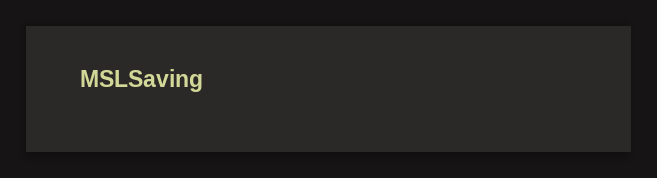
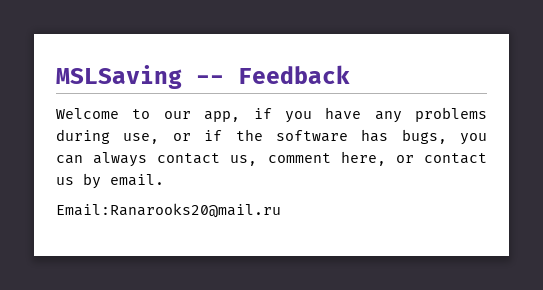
(203, 80) none -> [196,65,350,84] [56,107,487,123] [56,129,487,145] [56,151,488,167] [56,173,164,189] [56,203,281,218] -- Feedback // Welcome to our app, if you have any problems during use, or if the software has bugs, you can always contact us, comment here, or contact us by email. // Email:Ranarooks20@mail.ru

